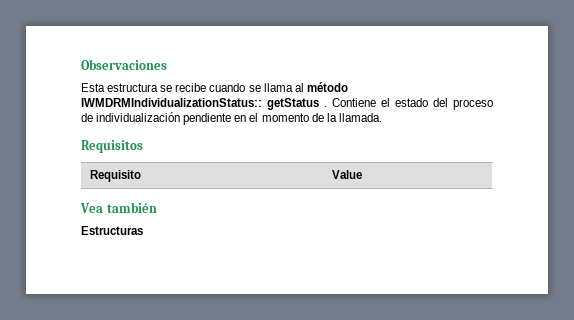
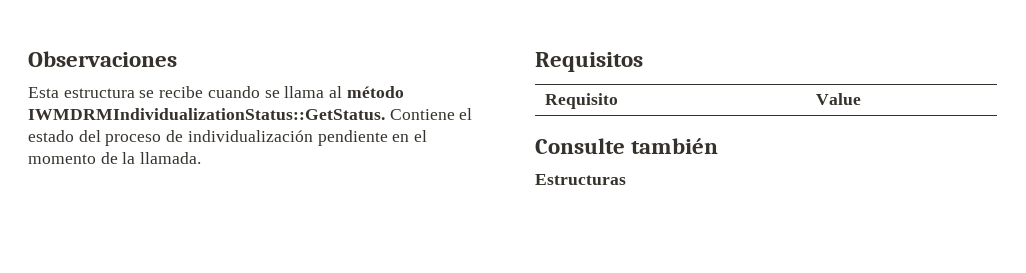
[81,98,327,110] IWMDRMIndividualizationStatus:: getStatus . -> [28,108,385,120] IWMDRMIndividualizationStatus::GetStatus.
[80,203,103,213] Vea -> [535,138,625,154] Consulte

